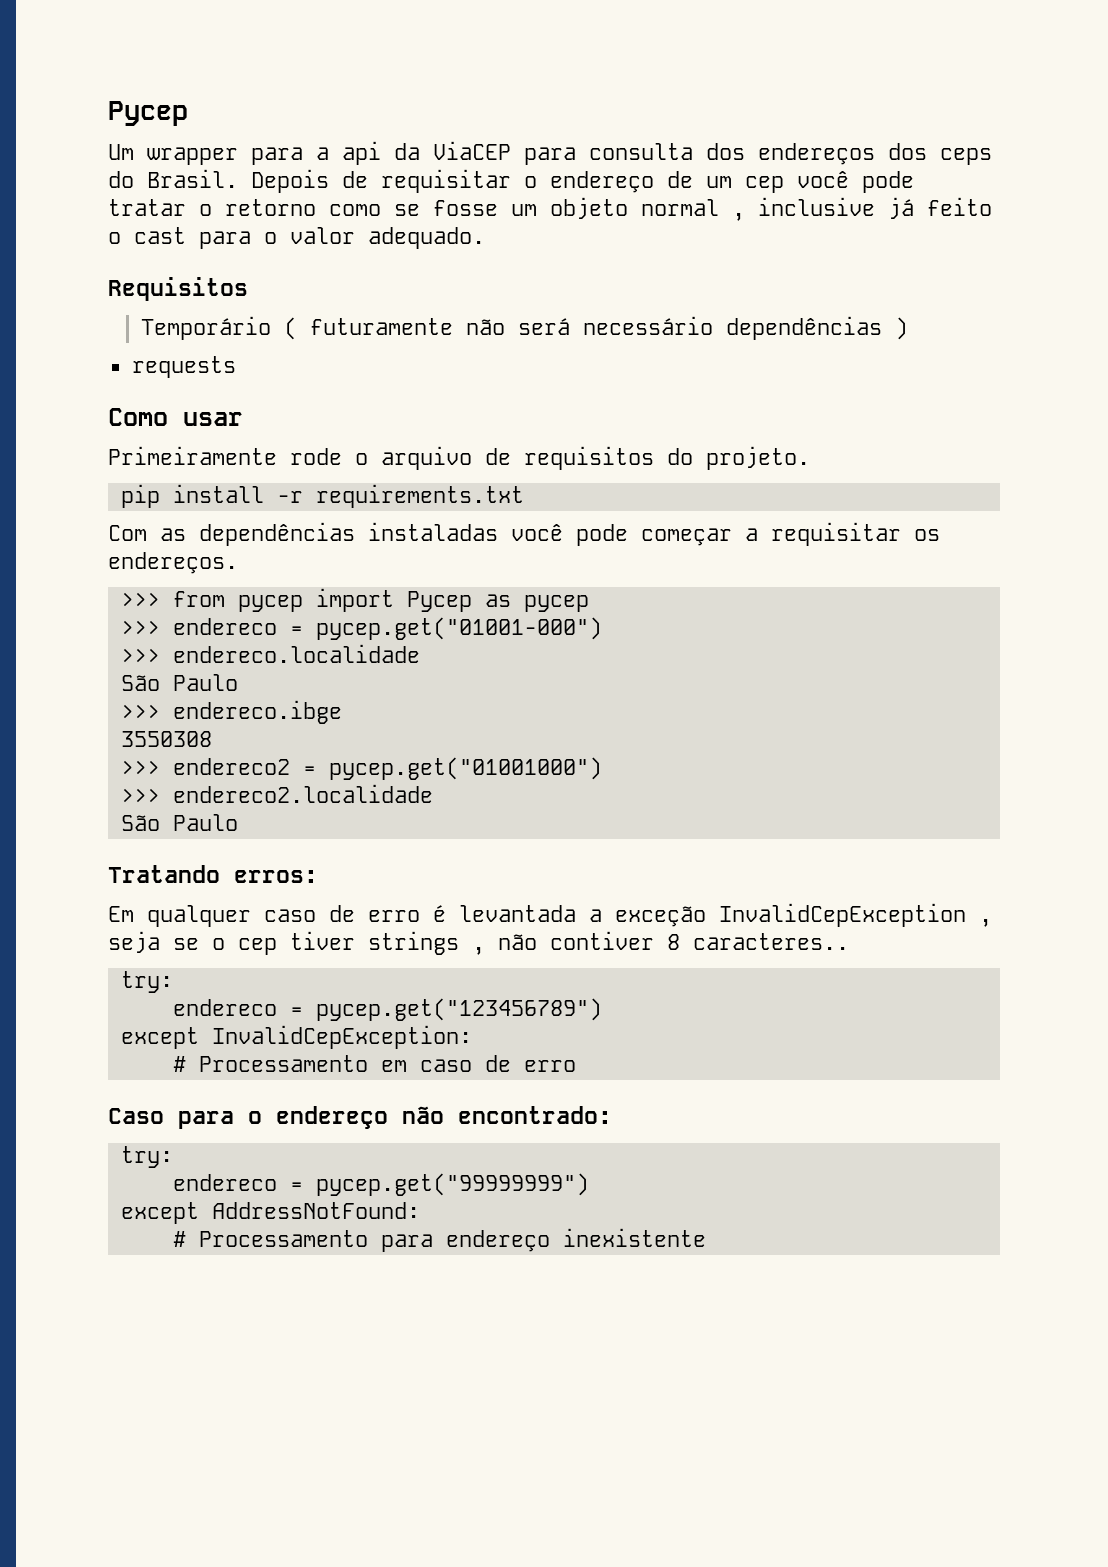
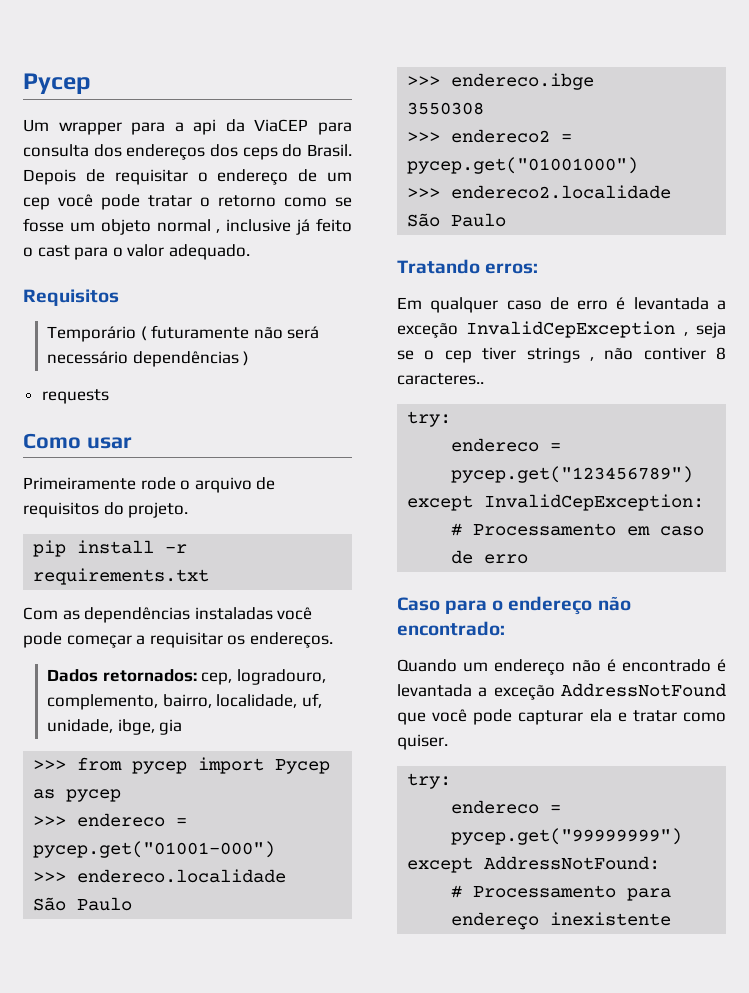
(238, 563) none -> [47,669,326,685] [47,693,322,710] [47,719,183,735] // Dados retornados: cep, logradouro, complemento, bairro, localidade, uf, unidade, ibge, gia
(612, 1115) none -> [397,659,726,675] [397,683,726,700] [397,709,726,725] [397,734,448,750] // Quando um endereço não é encontrado é levantada a exceção AddressNotFound que você pode capturar ela e tratar como quiser.

